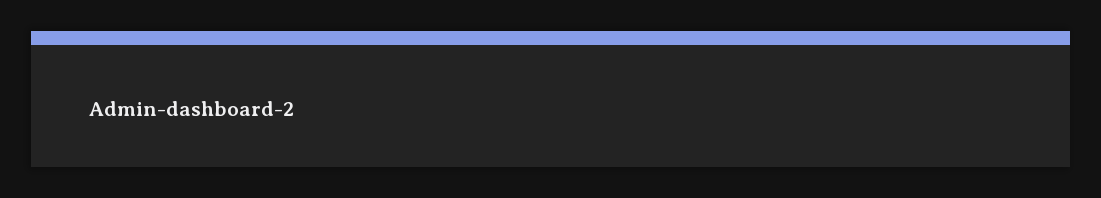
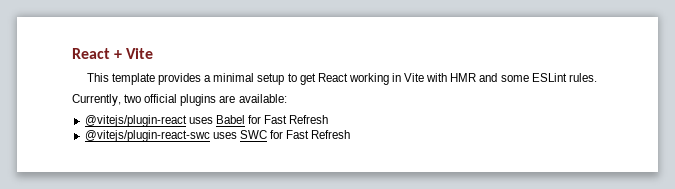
[89,101,294,116] Admin-dashboard-2 -> [72,48,154,59] [86,73,597,85] [72,94,287,106] [84,115,329,127] [84,130,351,142] React + Vite // This template provides a minimal setup to get React working in Vite with HMR and some ESLint rules. // Currently, two official plugins are available: // @vitejs/plugin-react uses Babel for Fast Refresh // @vitejs/plugin-react-swc uses SWC for Fast Refresh

